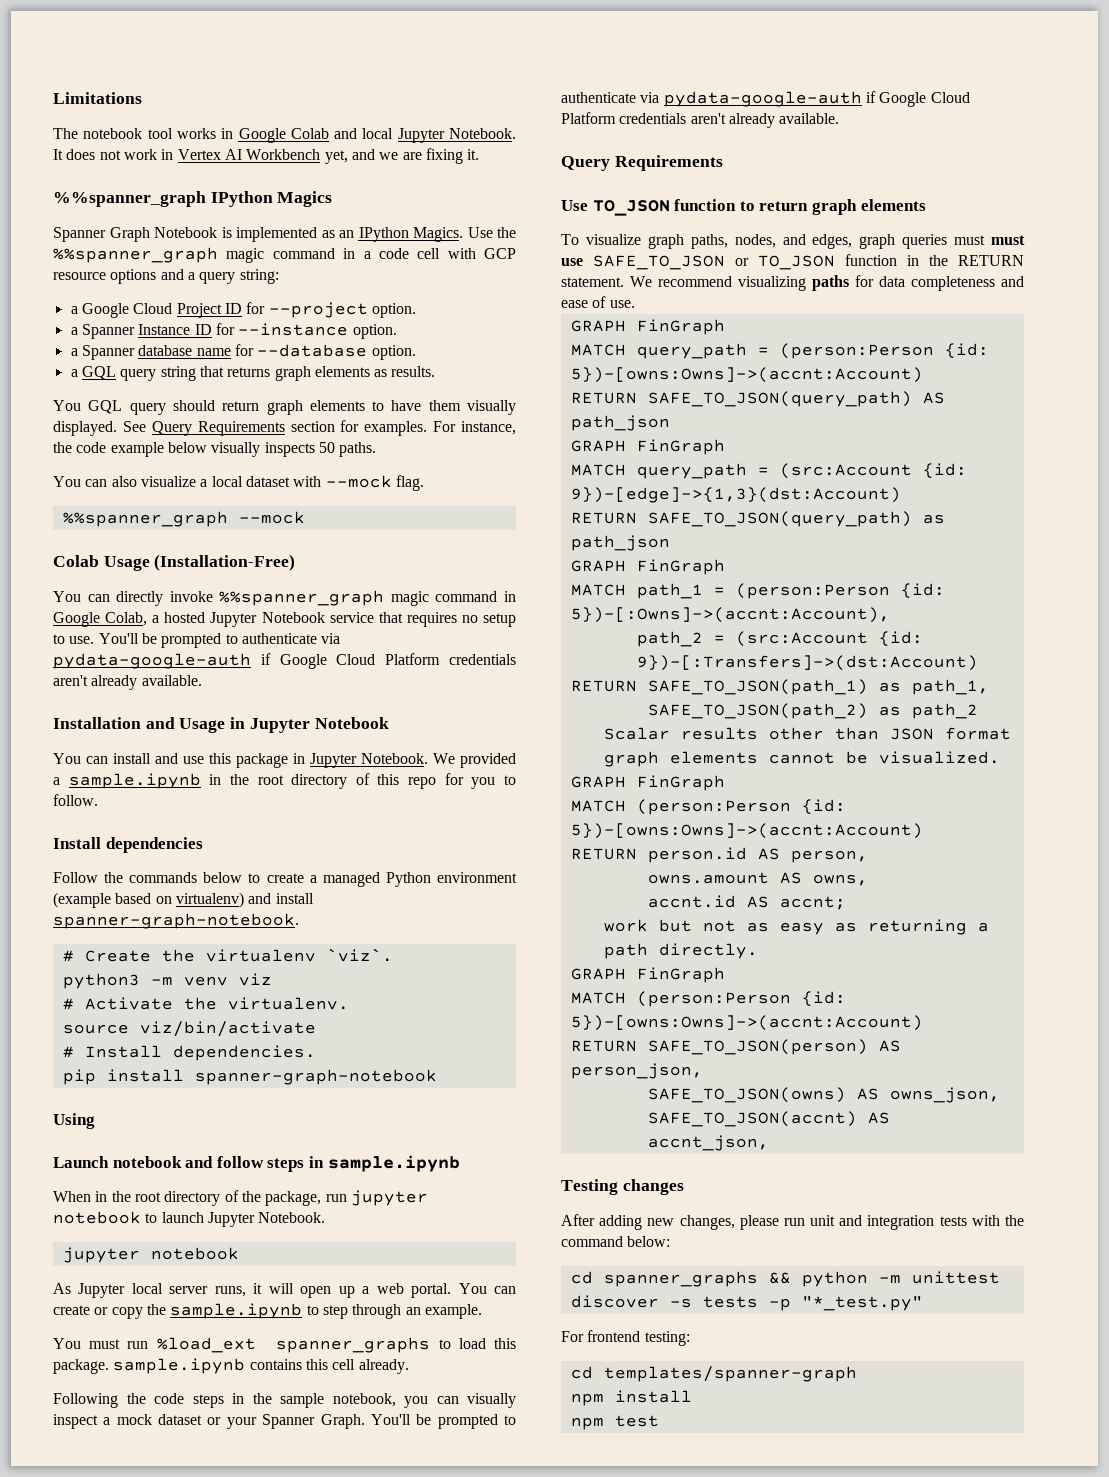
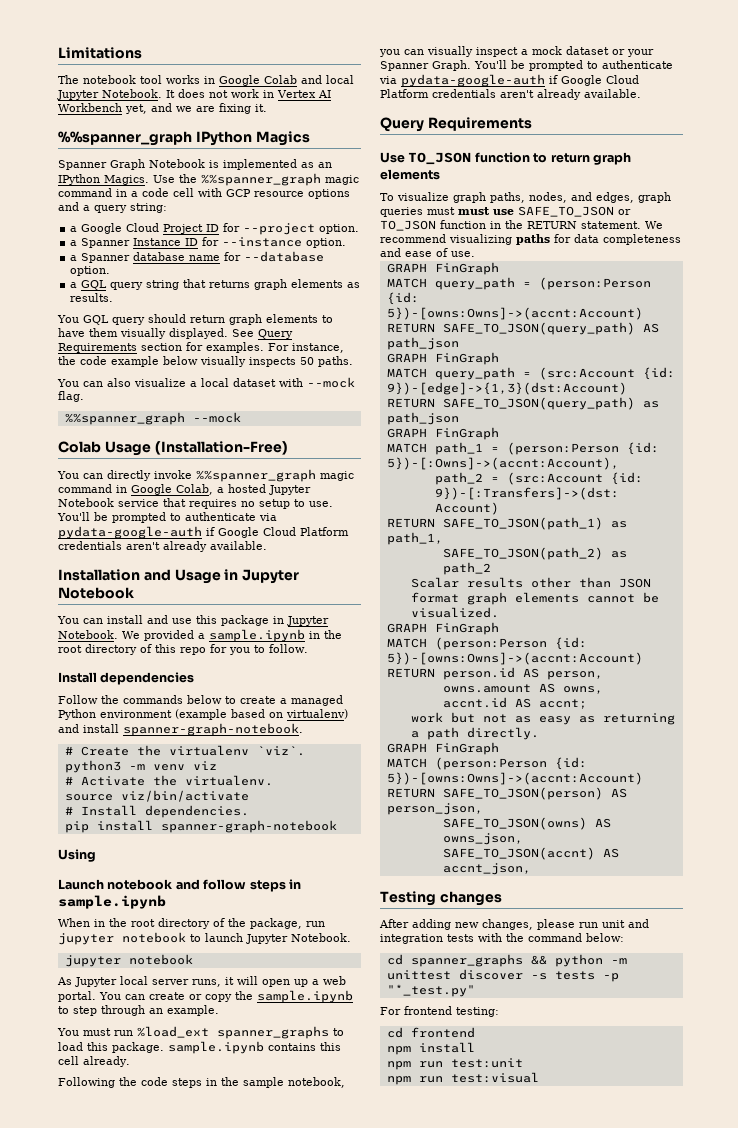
[603,1366,857,1382] templates/spanner-graph -> [410,1027,475,1038] frontend
[614,1415,659,1427] test -> [418,1058,523,1068] [386,1072,539,1085] run test:unit // npm run test:visual

